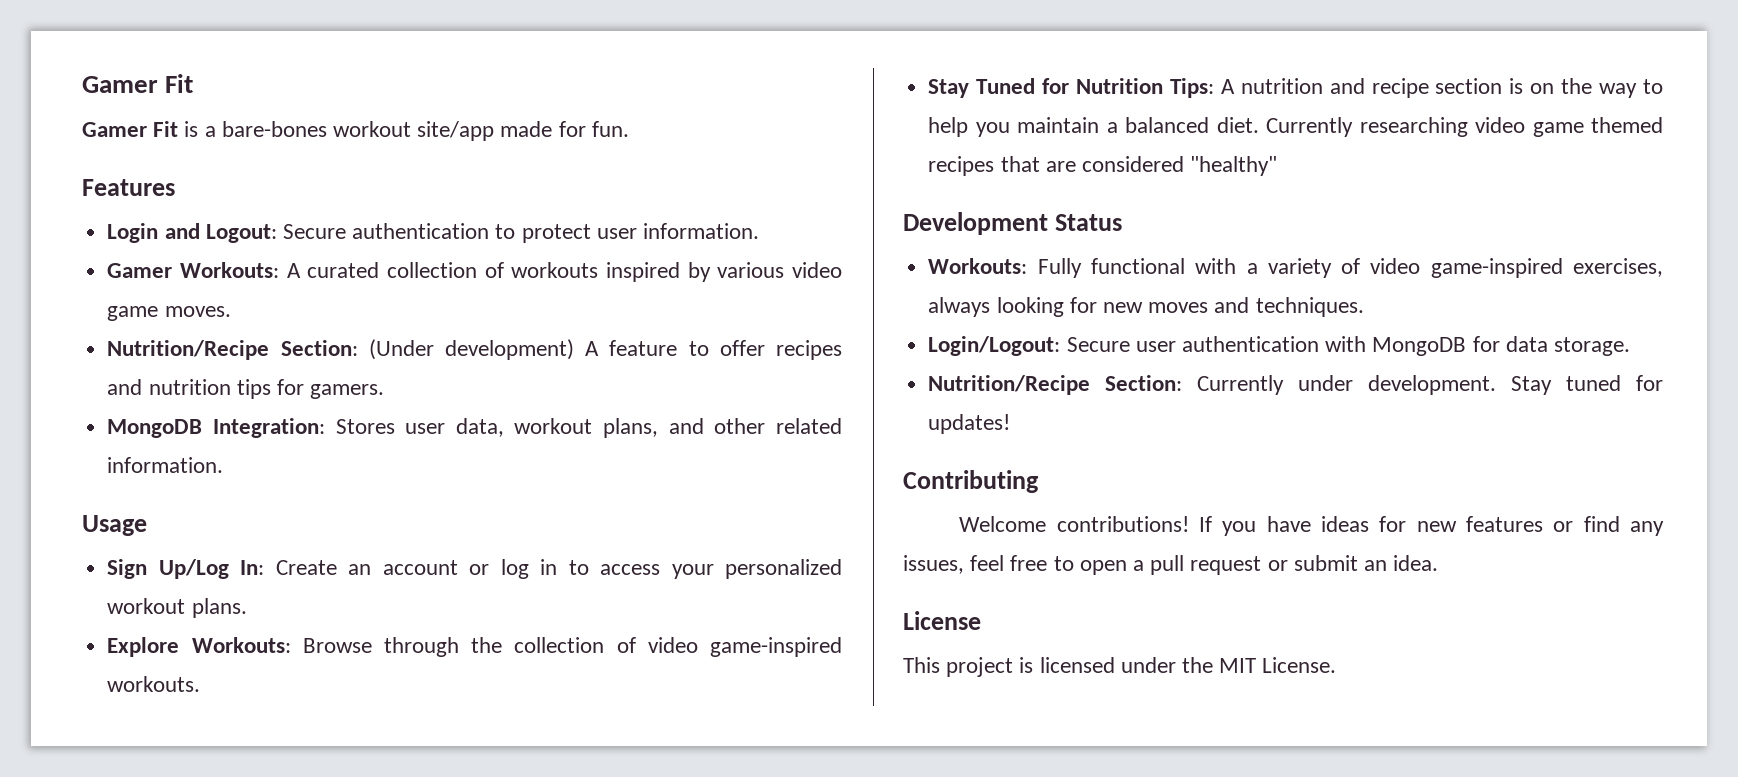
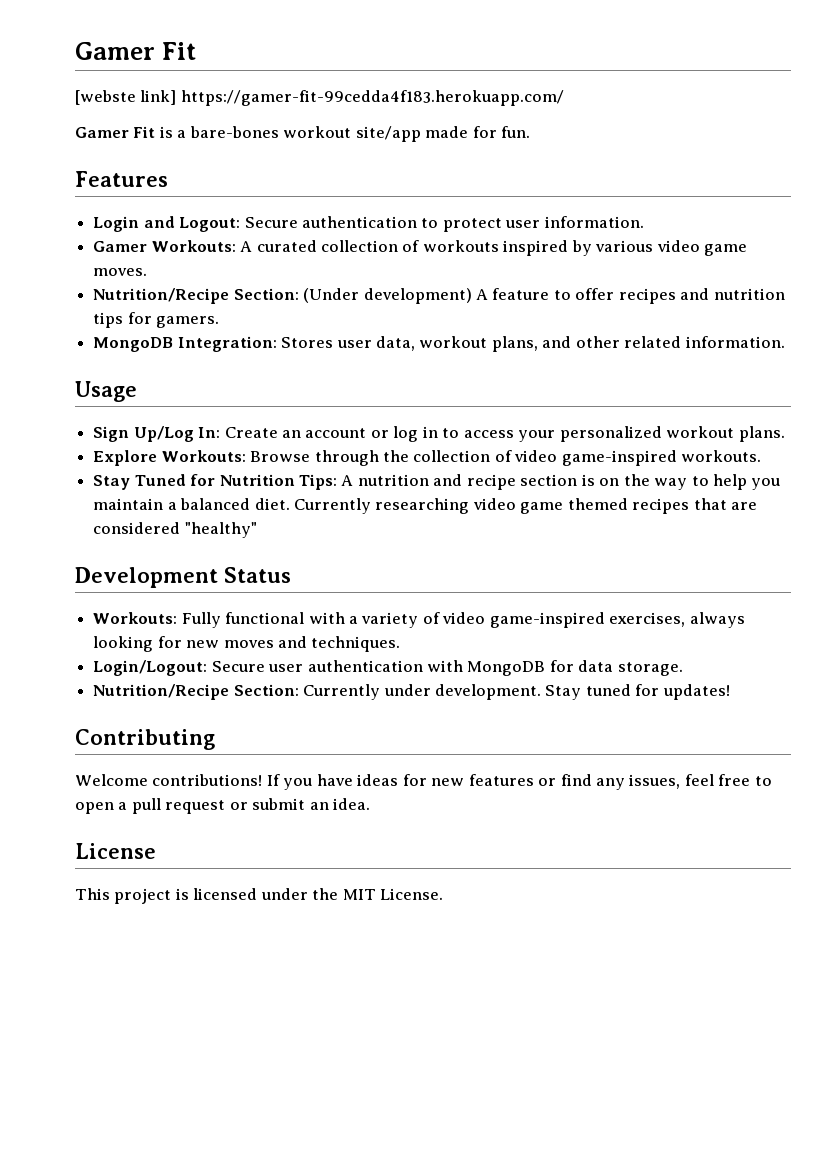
[82,74,194,93] Gamer Fit -> [75,42,197,60] [75,90,564,106] Gamer Fit // [webste link] https://gamer-fit-99cedda4f183.herokuapp.com/

